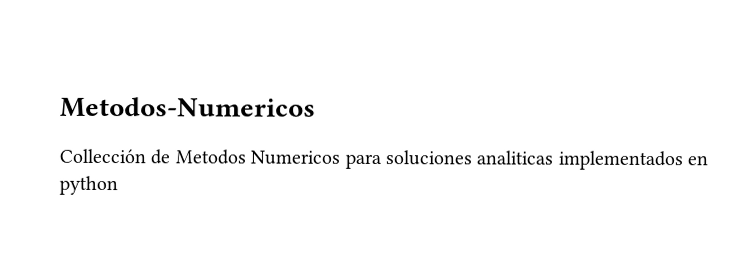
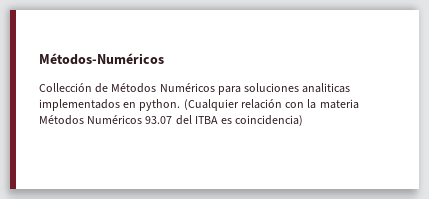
[60,96,316,118] Metodos-Numericos -> [39,53,164,65] Métodos-Numéricos
[174,149,341,165] Metodos Numericos -> [111,83,215,93] Métodos Numéricos
[59,175,118,196] python -> [139,99,359,111] [39,115,304,126] python. (Cualquier relación con la materia Métodos Numéricos 93.07 del ITBA es coincidencia)

